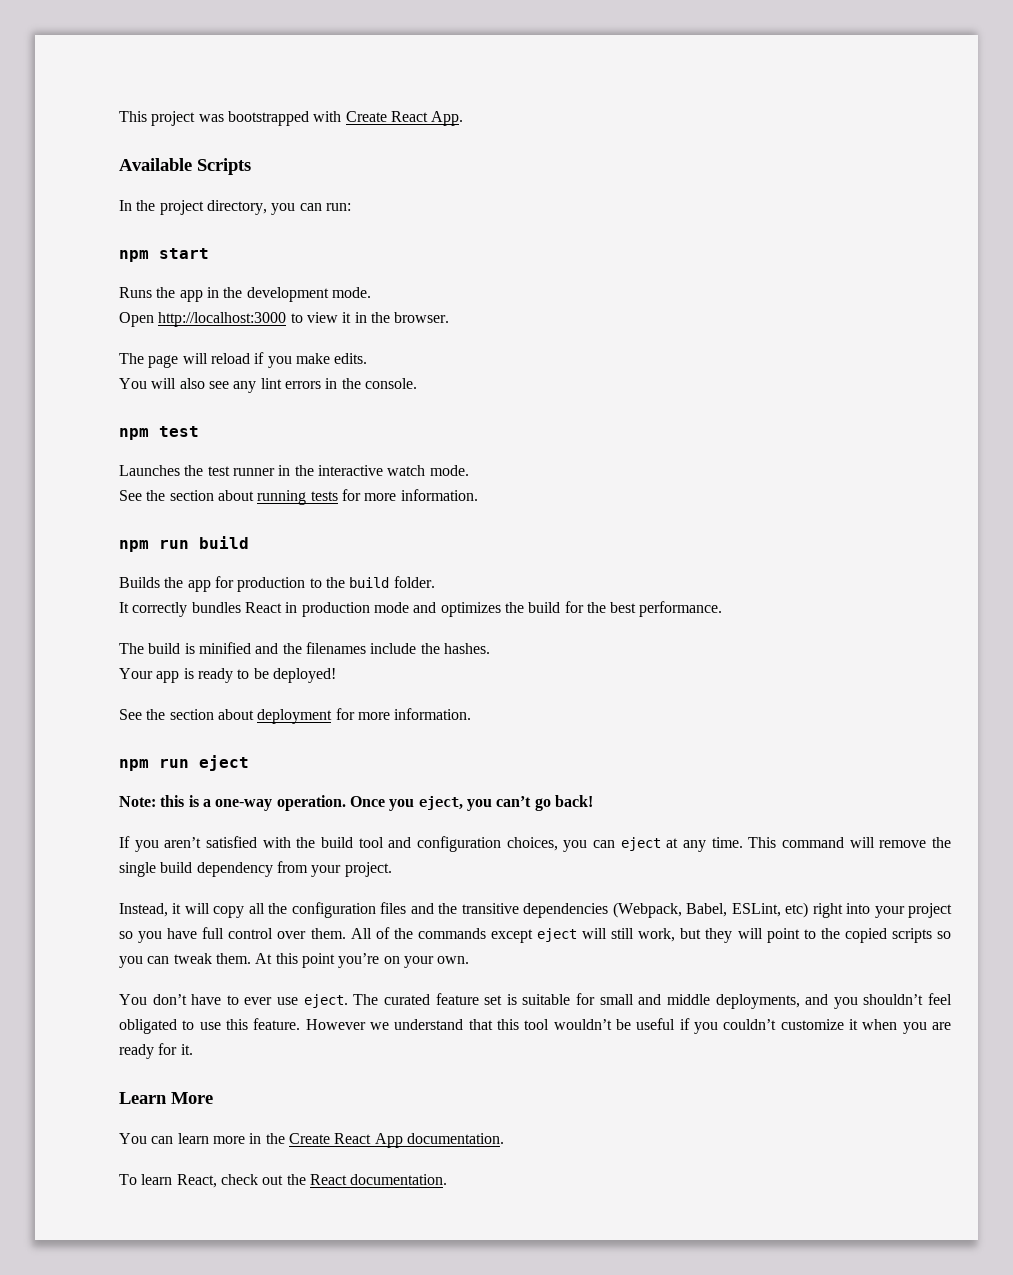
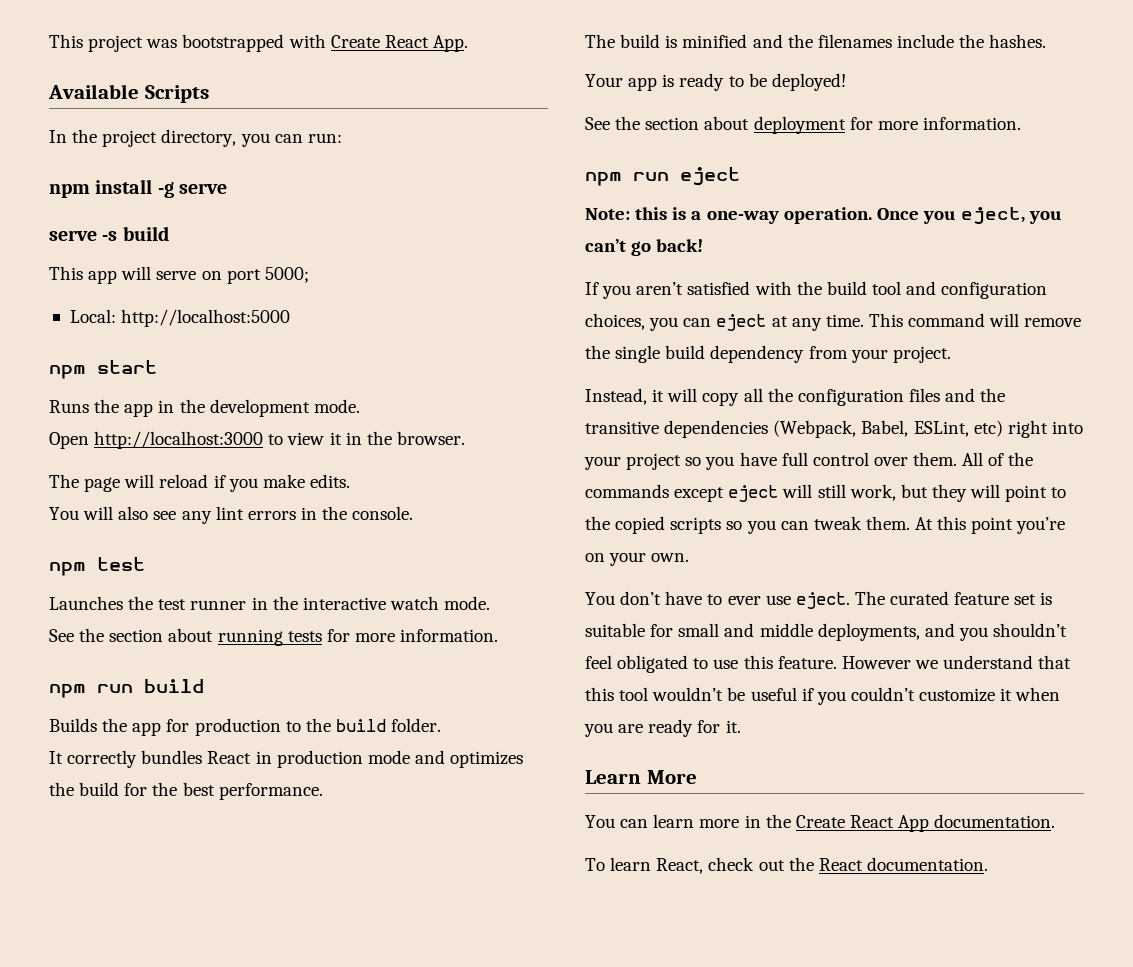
(351, 207) none -> [49,179,228,198] [49,226,169,241] [49,266,309,284] [69,309,291,327] // npm install -g serve // serve -s build // This app will serve on port 5000; // Local: http://localhost:5000

